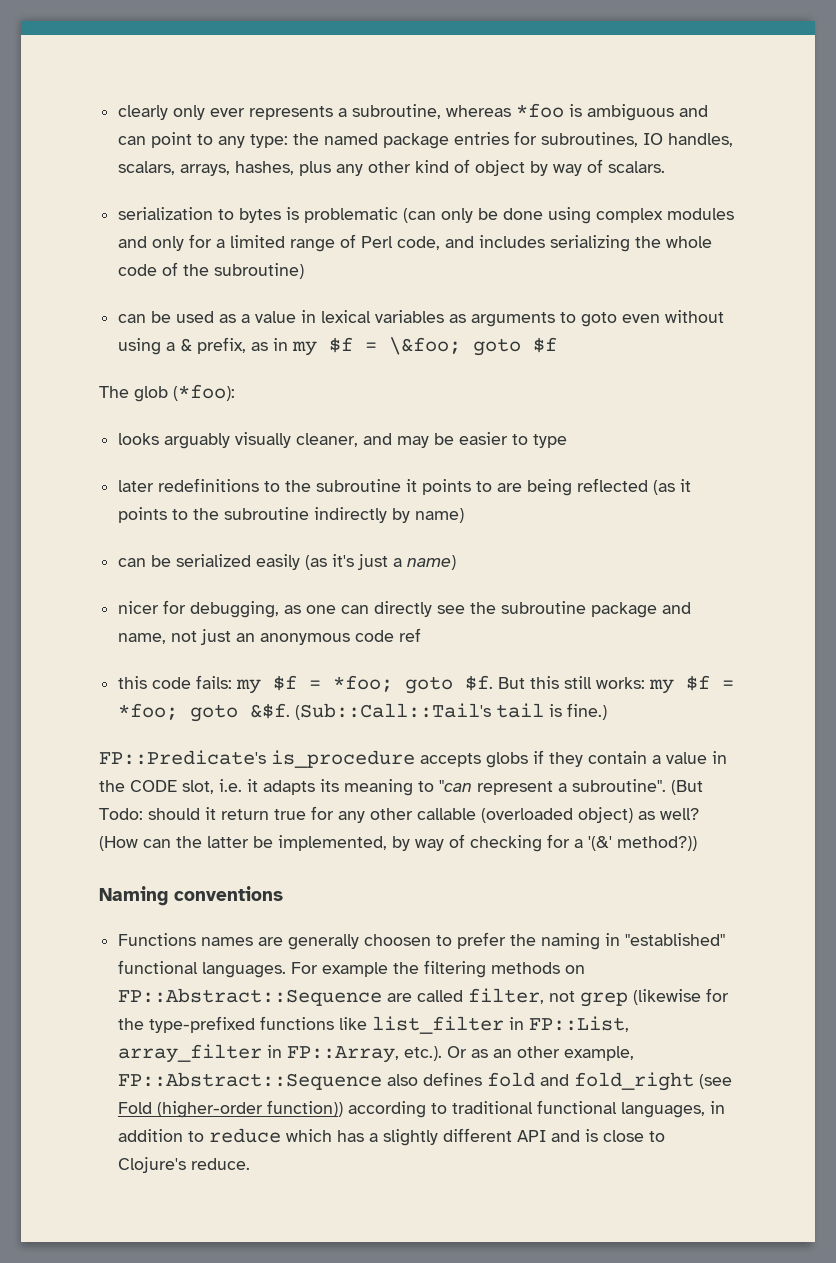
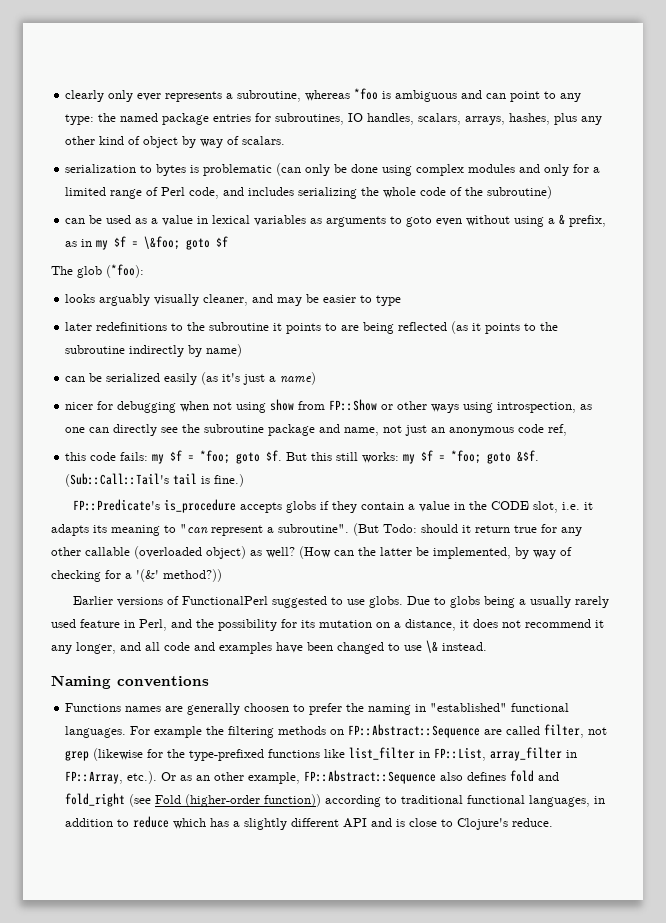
[190,601,280,618] debugging, -> [117,399,577,413] debugging when not using show from FP::Show or other ways using introspection,
[399,628,422,642] ref -> [548,424,568,436] ref,
(697, 843) none -> [73,596,610,608] [51,619,604,631] [51,640,487,654] // Earlier versions of FunctionalPerl suggested to use globs. Due to globs being a usually rarely used feature in Perl, and the possibility for its mutation on a distance, it does not recommend it any longer, and all code and examples have been changed to use \& instead.

